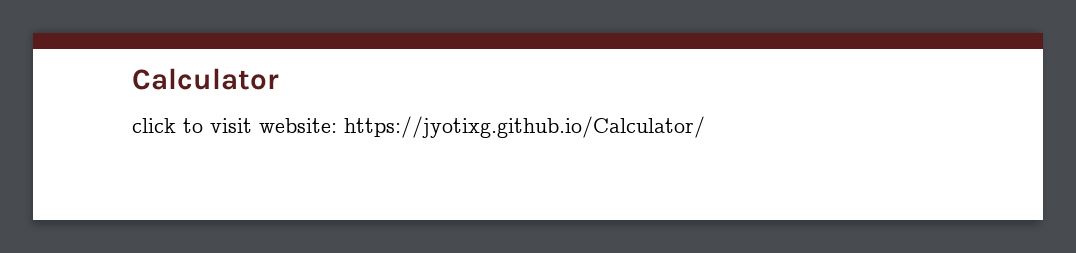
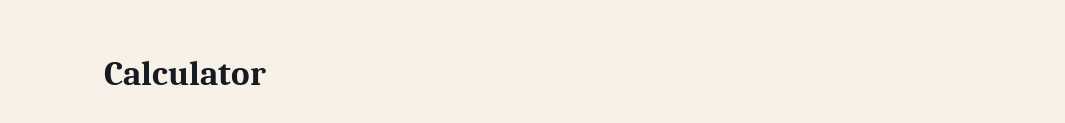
[132,116,705,138] // click to visit website: https://jyotixg.github.io/Calculator/ -> (266, 72) none

